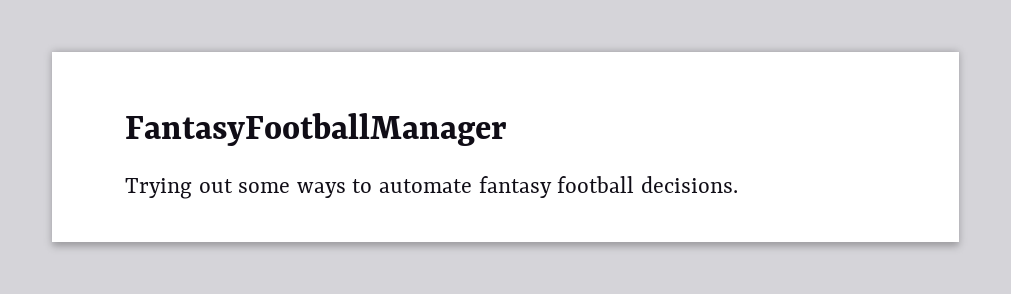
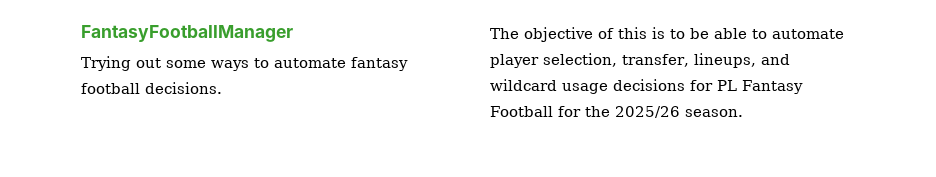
(738, 184) none -> [490,27,844,42] [490,53,790,68] [490,79,803,94] [490,106,743,118] // The objective of this is to be able to automate player selection, transfer, lineups, and wildcard usage decisions for PL Fantasy Football for the 2025/26 season.

